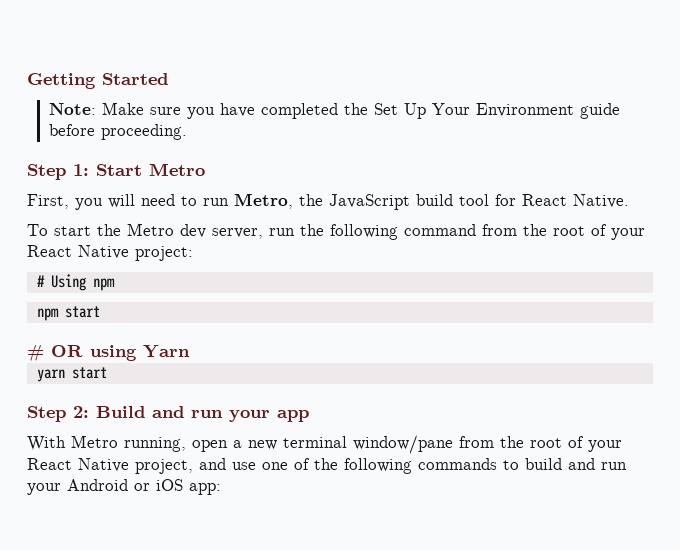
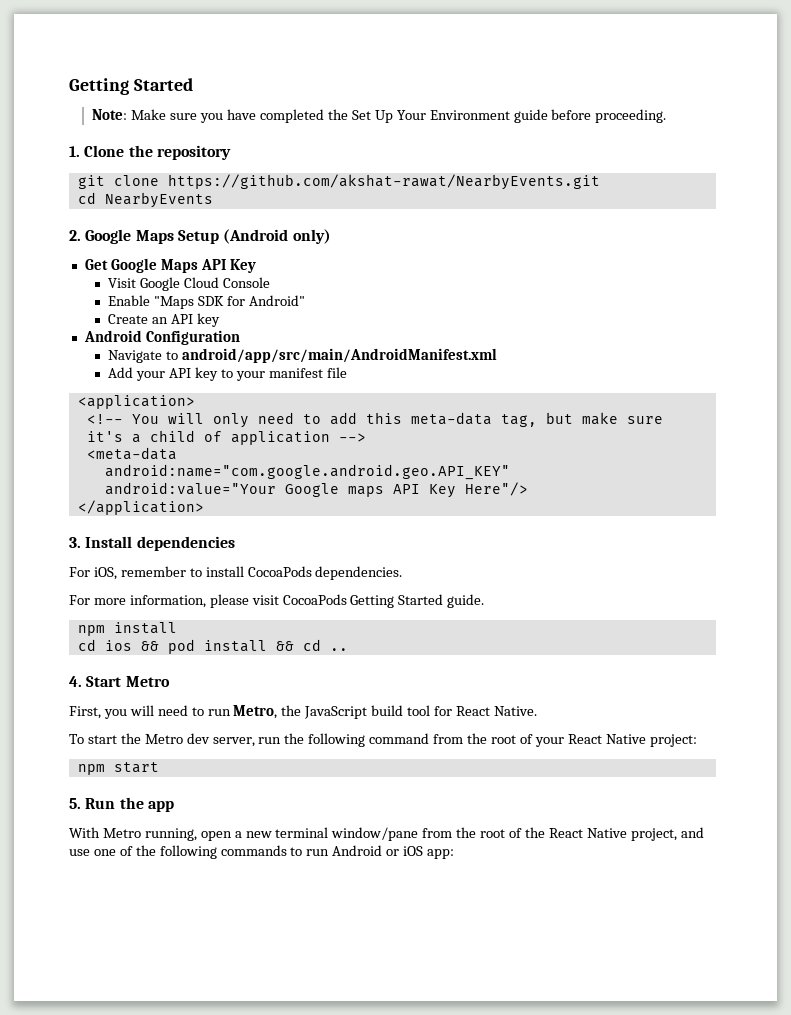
[27,164,89,180] Step 1: -> [69,145,231,160] [77,174,600,190] [77,192,213,208] [69,229,331,244] [84,258,256,273] [108,277,271,291] [108,295,306,309] [108,313,221,327] [83,330,240,345] [108,348,498,363] [108,367,347,381] [77,395,195,409] [86,412,663,428] [86,430,366,445] [86,447,177,460] [104,464,510,480] [104,482,528,498] [77,500,204,515] [69,536,235,551] [69,566,403,580] [69,594,485,608] [77,622,177,636] [77,639,348,654] [69,676,82,687] 1. Clone the repository // git clone https://github.com/akshat-rawat/NearbyEvents.git // cd NearbyEvents // 2. Google Maps Setup (Android only) // Get Google Maps API Key // Visit Google Cloud Console // Enable "Maps SDK for Android" // Create an API key // Android Configuration // Navigate to android/app/src/main/AndroidManifest.xml // Add your API key to your manifest file // <application> // <!-- You will only need to add this meta-data tag, but make sure it's a child of application --> // <meta-data // android:name="com.google.android.geo.API_KEY" // android:value="Your Google maps API Key Here"/> // </application> // 3. Install dependencies // For iOS, remember to install CocoaPods dependencies. // For more information, please visit CocoaPods Getting Started guide. // npm install // cd ios && pod install && cd .. // 4.
[36,274,115,291] // # Using npm -> (697, 740) none
[27,344,190,362] [36,367,107,382] [27,406,270,422] # OR using Yarn // yarn start // Step 2: Build and run your -> [69,797,144,809] 5. Run the
[588,440,622,452] your -> [524,827,545,838] the
[525,458,627,470] [27,483,61,495] build and run your -> [306,849,330,856] run

